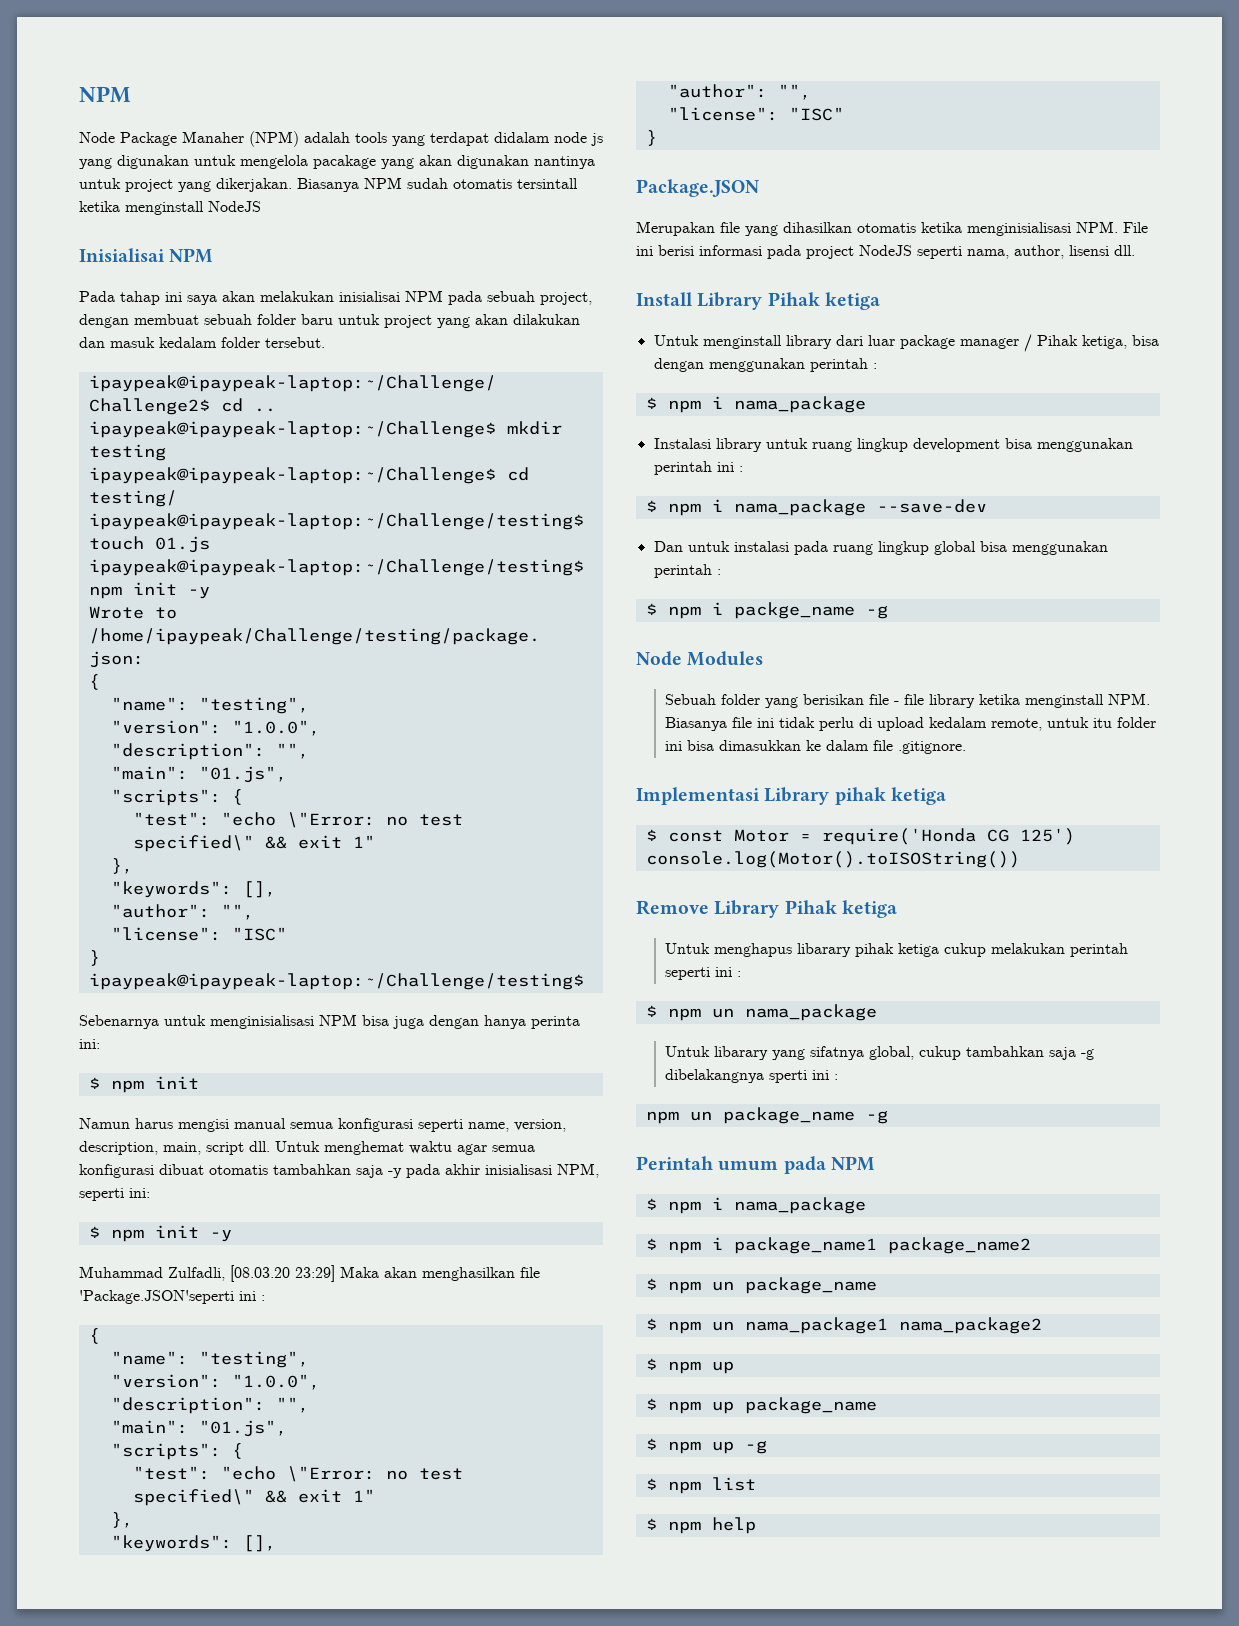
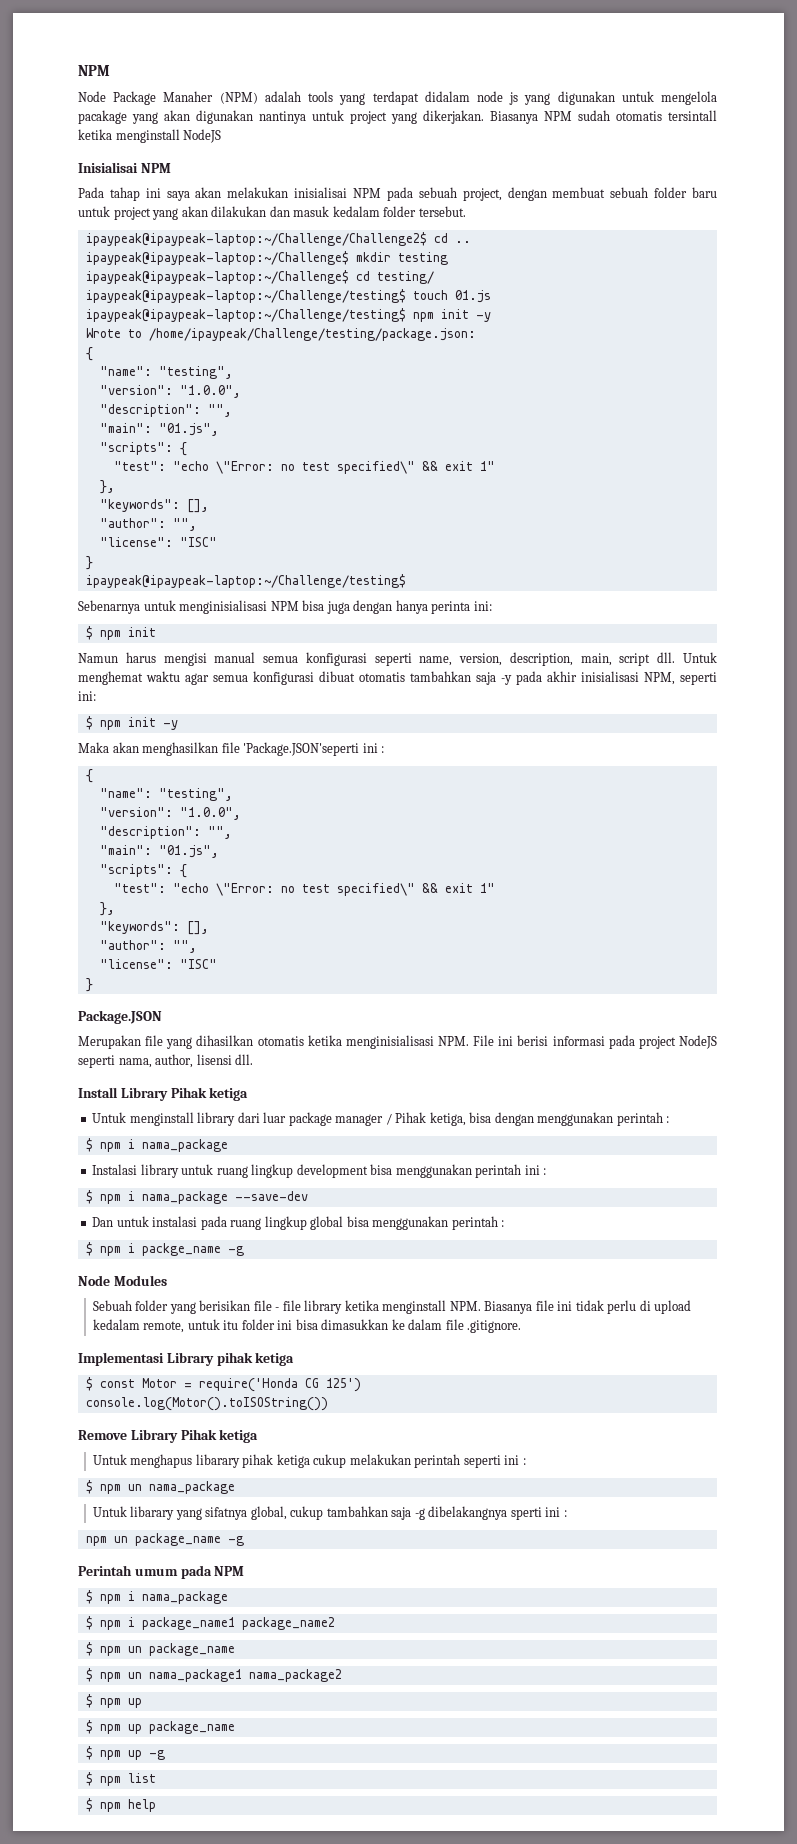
[79,1265,335,1282] Muhammad Zulfadli, [08.03.20 23:29] -> (178, 725) none

